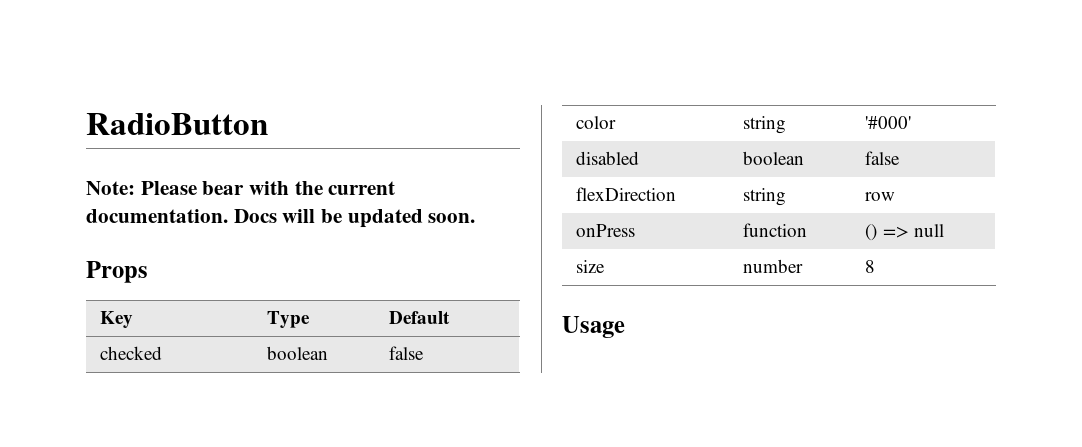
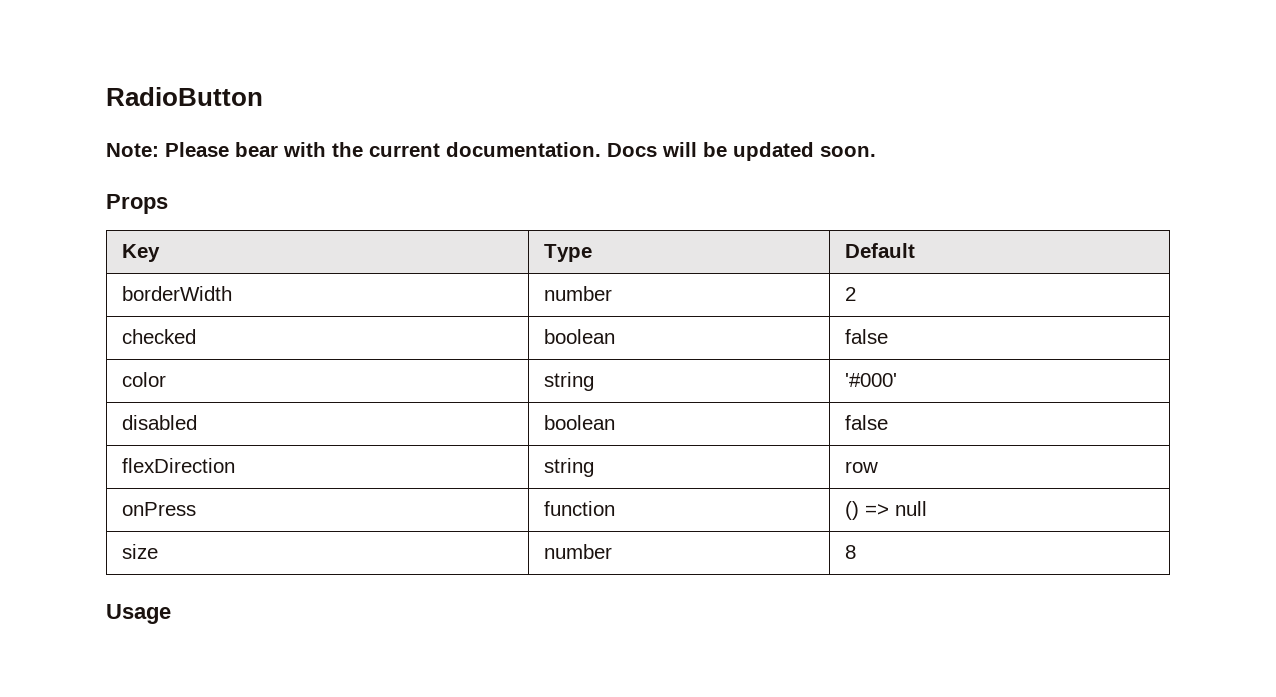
(451, 317) none -> [121,286,232,301] [543,286,612,301] [844,287,856,301] // borderWidth | number | 2

